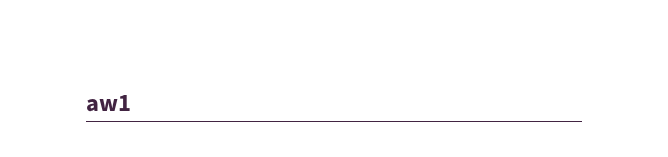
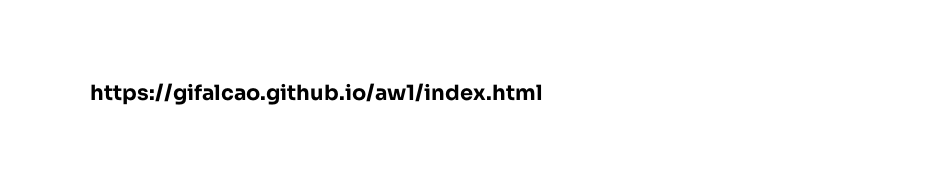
[86,95,131,112] aw1 -> [90,83,543,105] https://gifalcao.github.io/aw1/index.html

